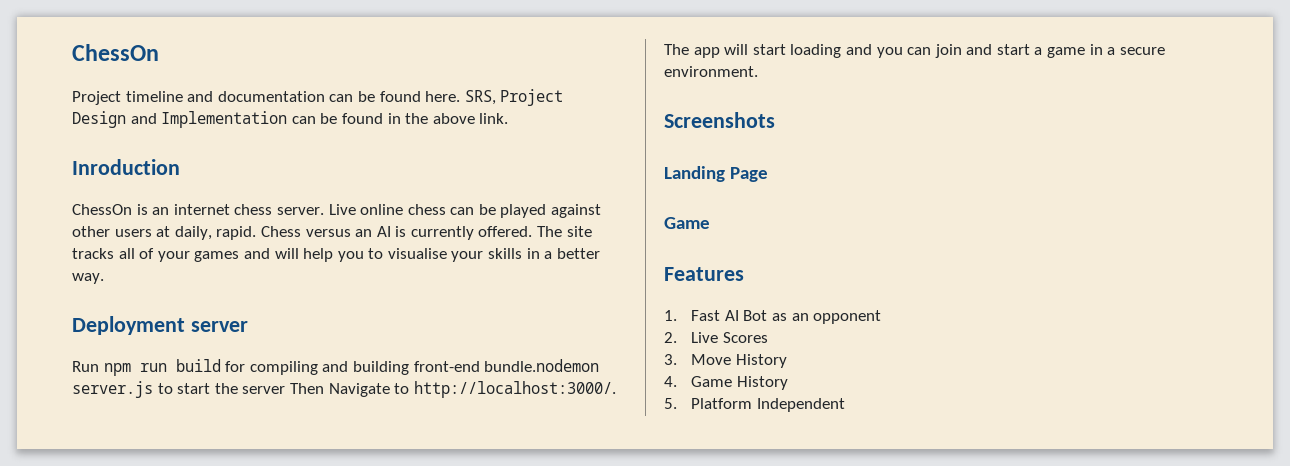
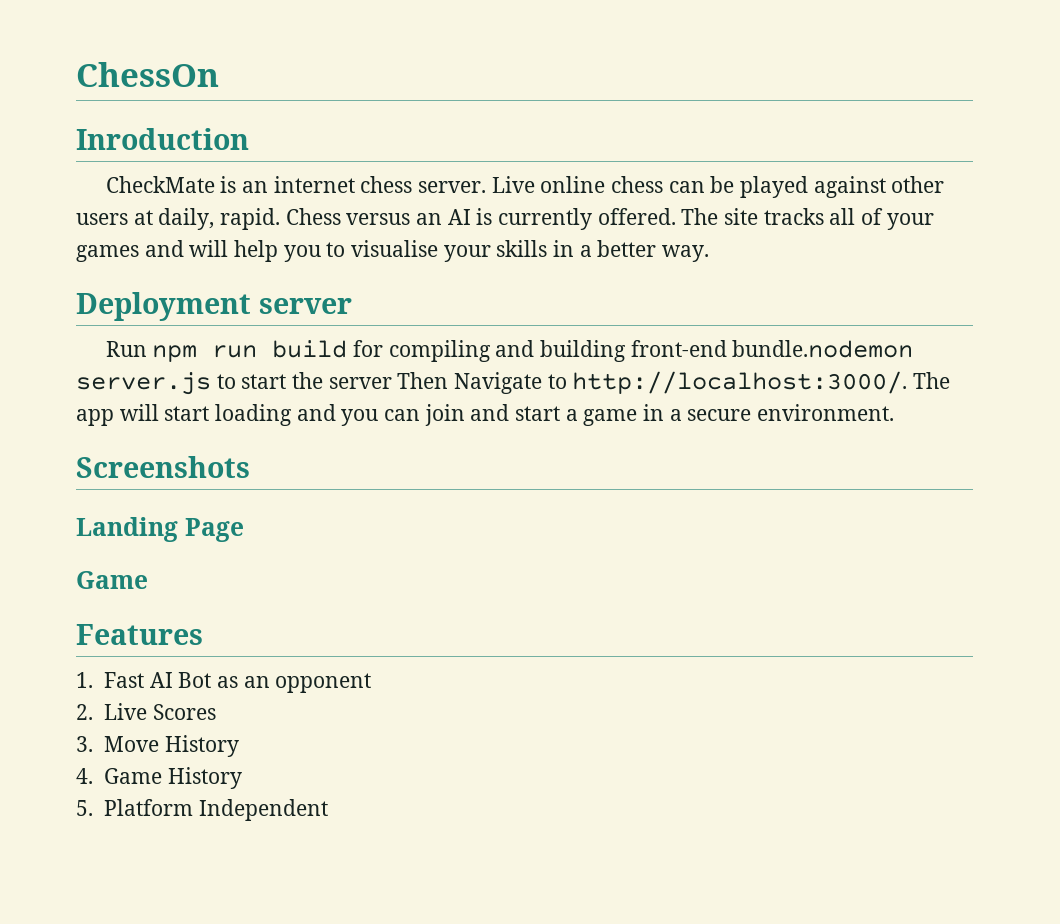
[72,44,159,61] [72,89,564,106] [72,111,509,128] ChessOn // Project timeline and documentation can be found here. SRS, Project Design and Implementation can be found in the above link. -> [76,62,219,87] ChessOn
[72,204,132,215] ChessOn -> [105,176,215,193] CheckMate

